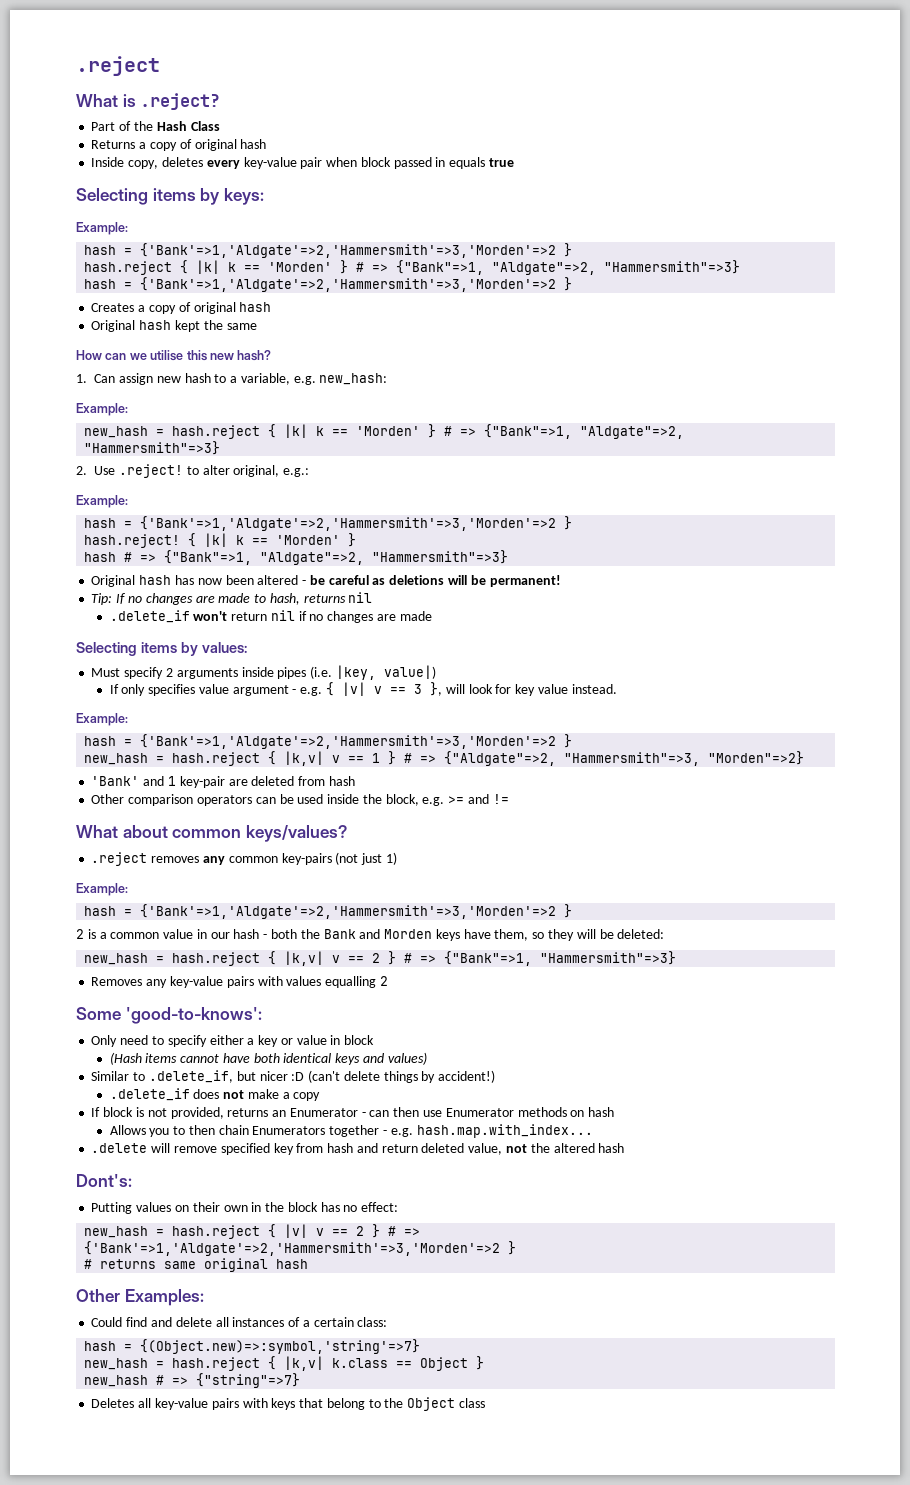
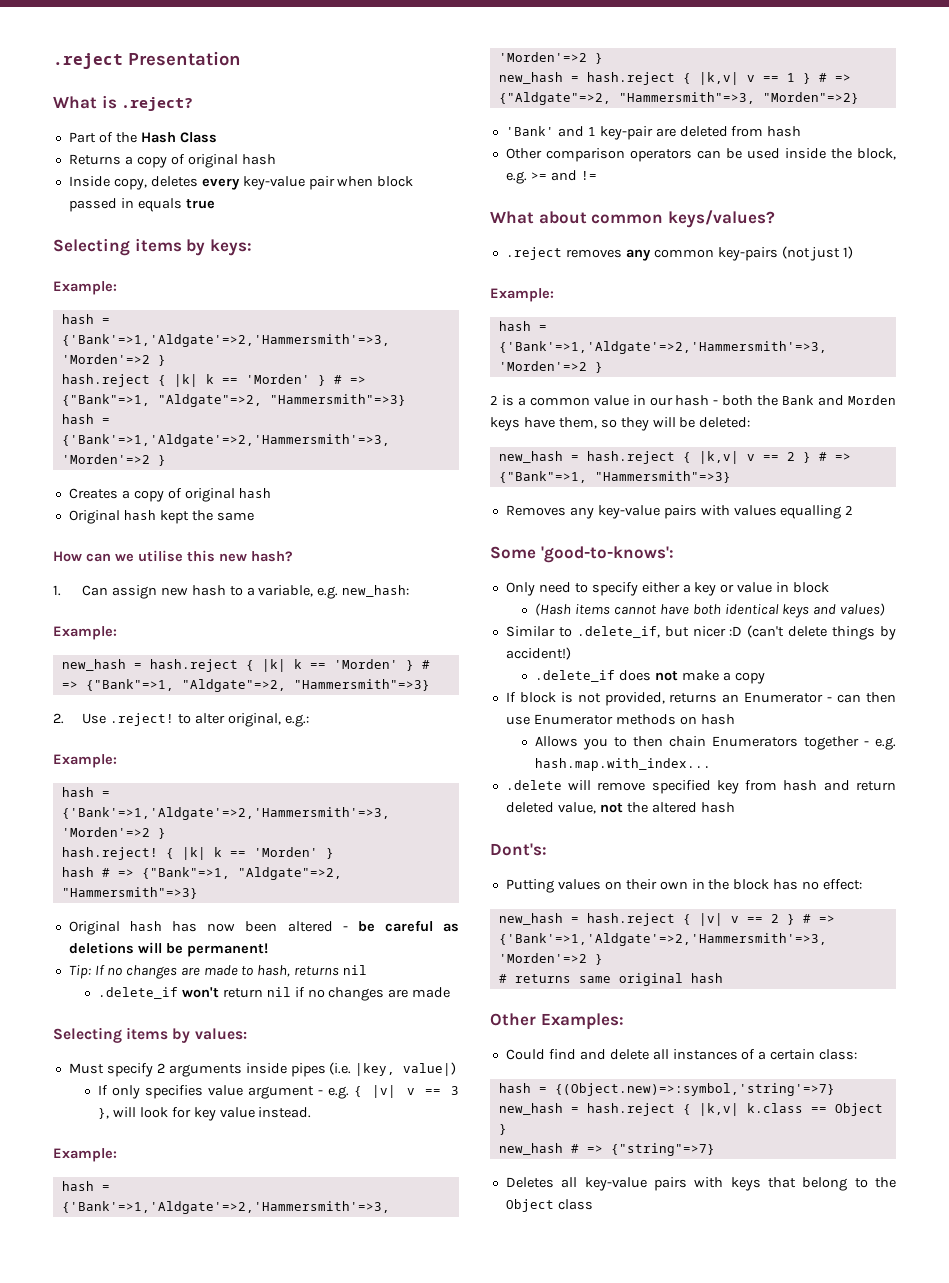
[76,56,160,76] .reject -> [53,51,241,69] .reject Presentation

